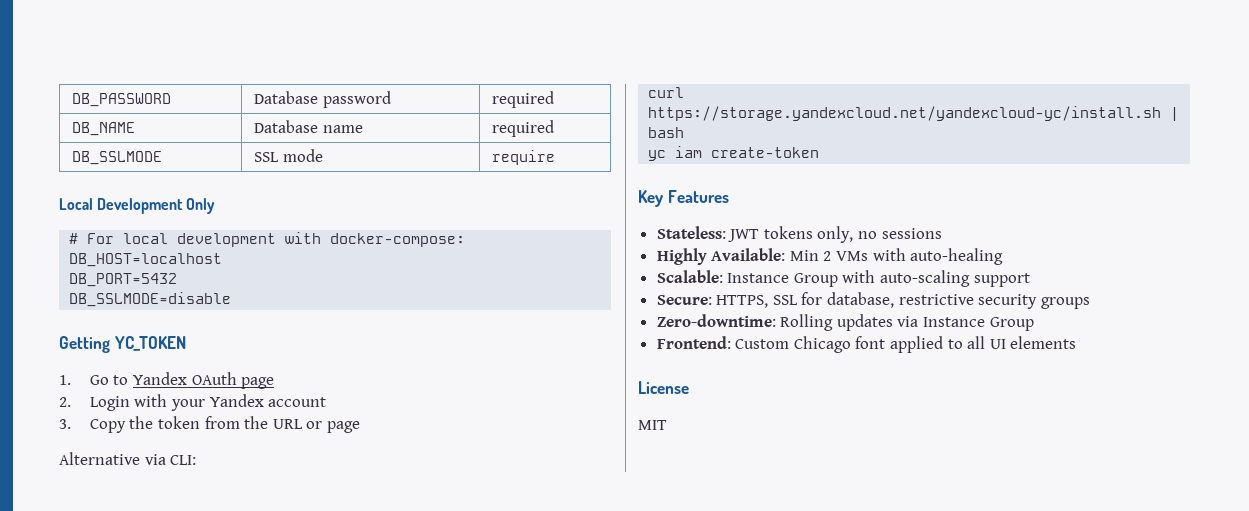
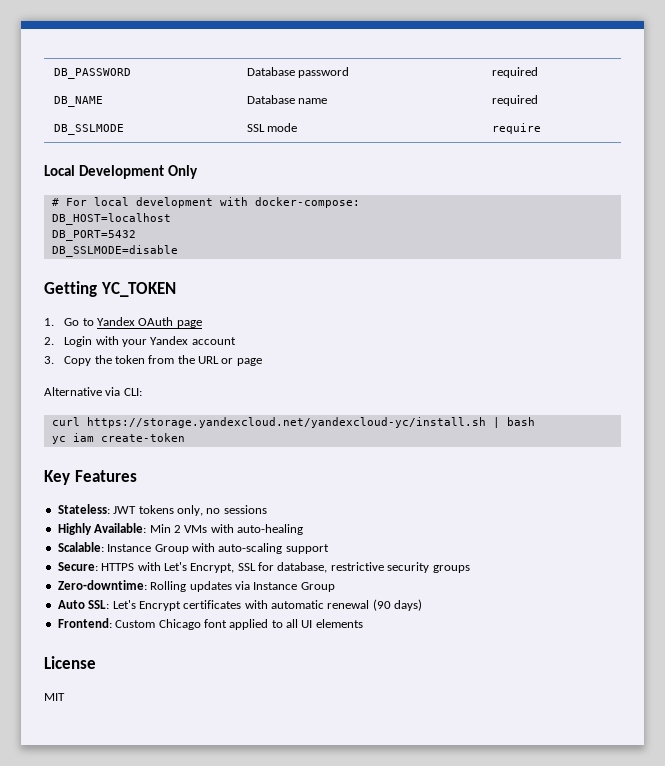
[716,295,769,308] HTTPS, -> [101,562,235,573] HTTPS with Let's Encrypt,
(1034, 324) none -> [57,599,423,611] // Auto SSL: Let's Encrypt certificates with automatic renewal (90 days)

